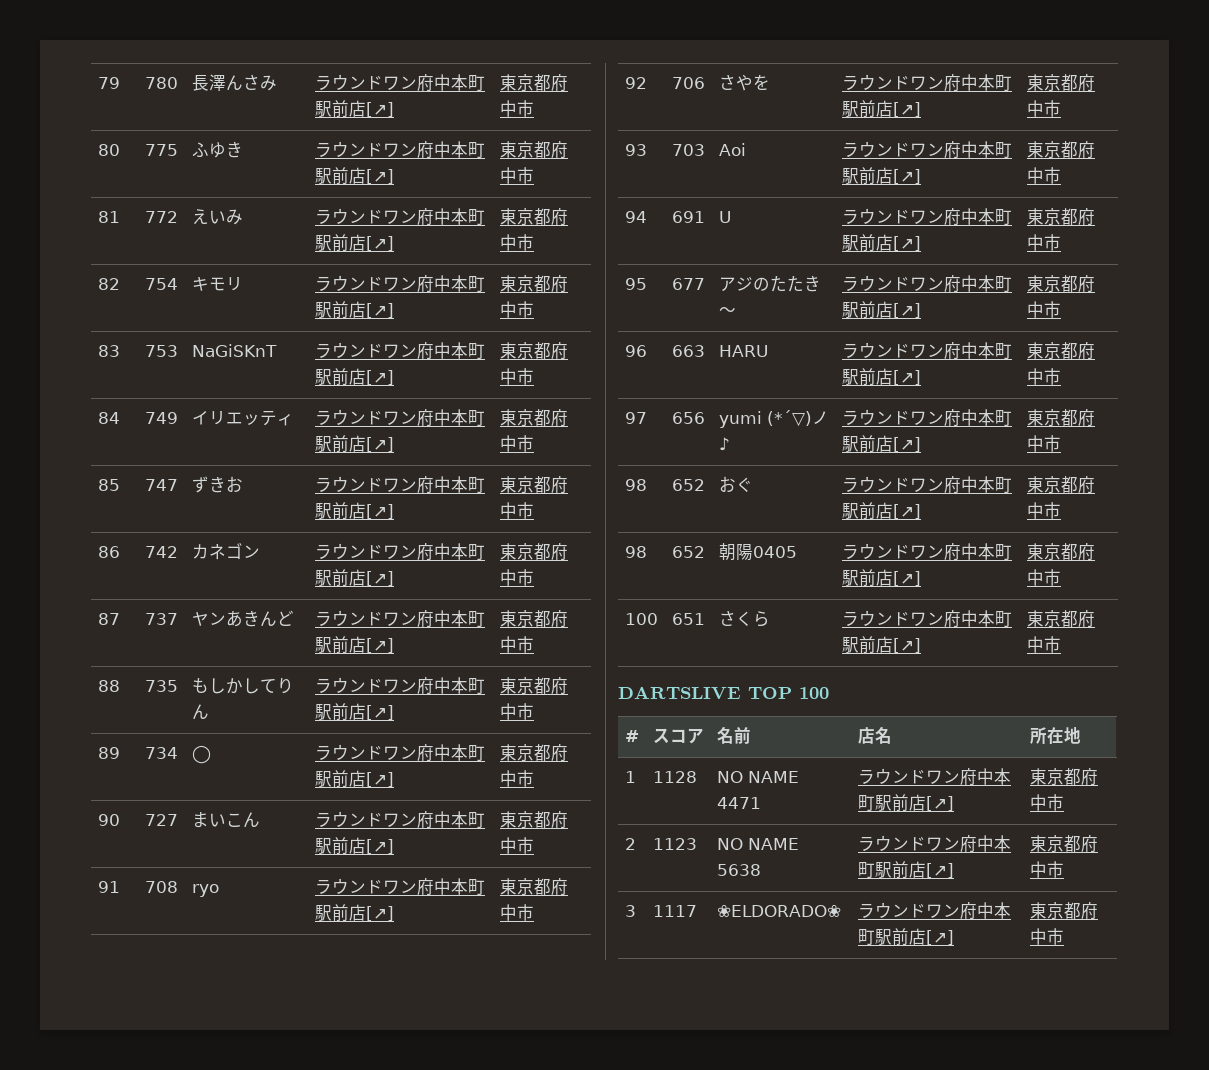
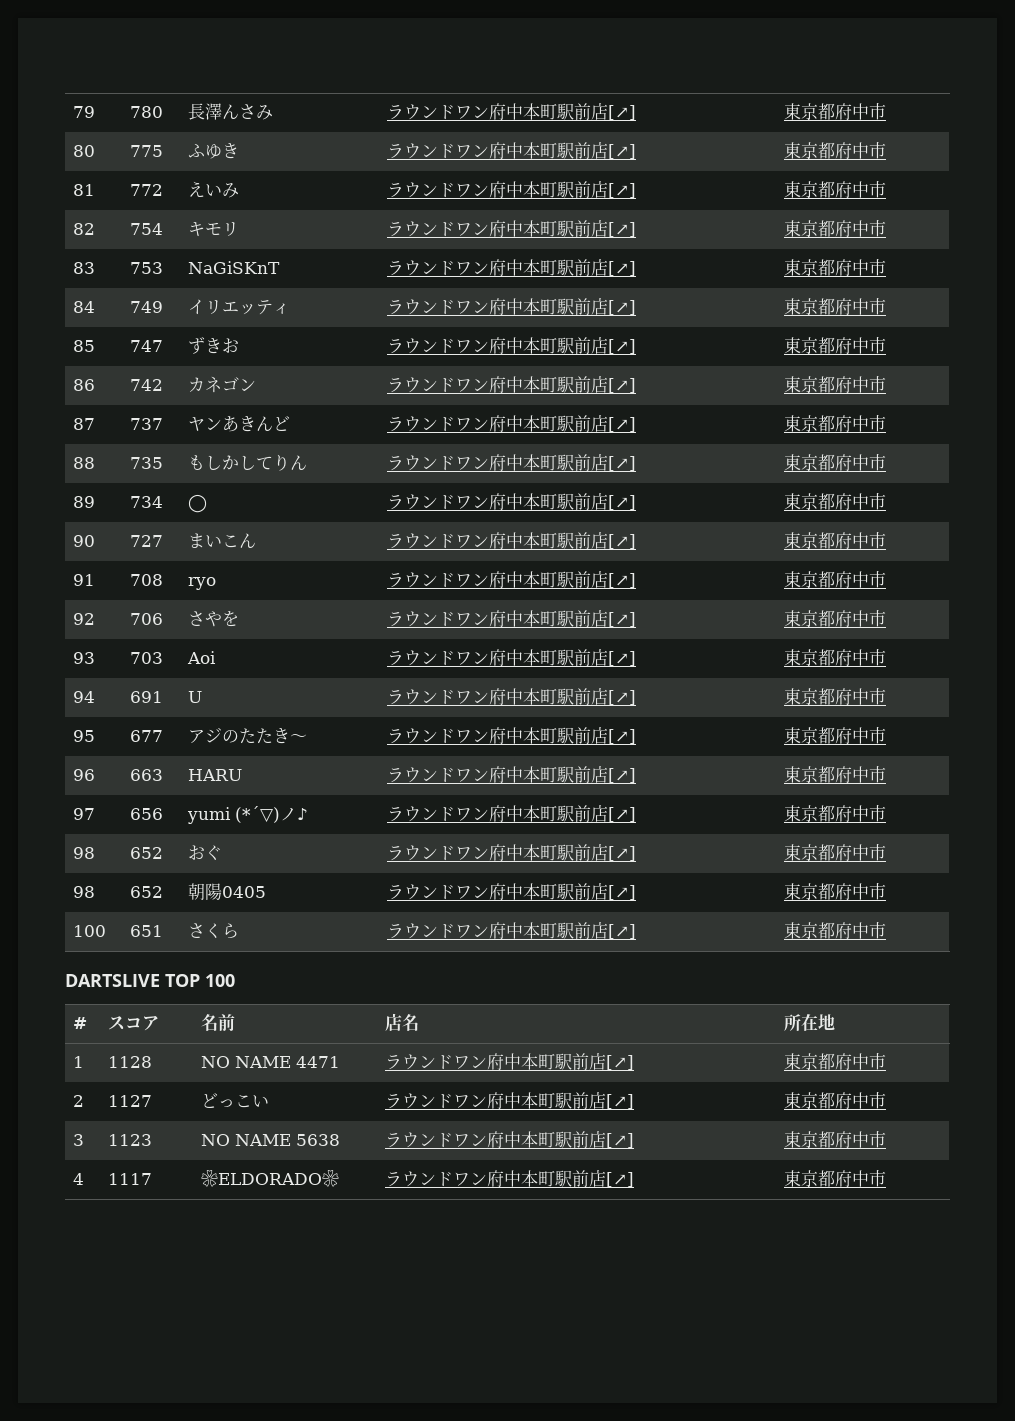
(636, 844) none -> [107,1095,152,1107] [200,1093,269,1108] [384,1092,634,1109] [783,1092,886,1109] [72,1134,84,1146] | 1127 | どっこい | ラウンドワン府中本町駅前店[↗] | 東京都府中市 // 3
[624,905,636,917] 3 -> [72,1173,84,1185] 4

